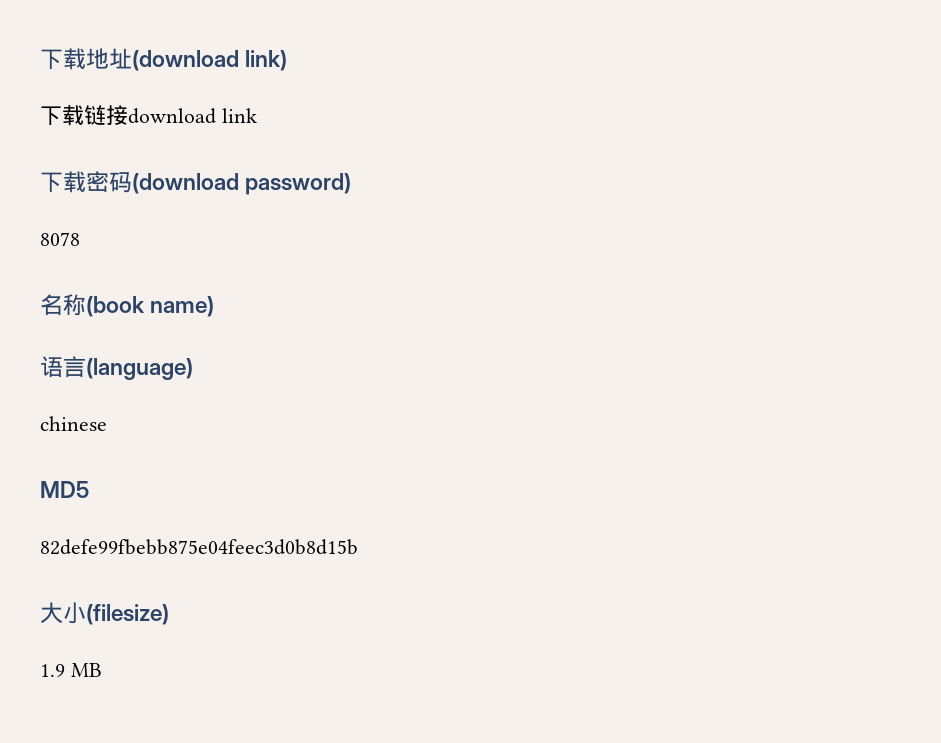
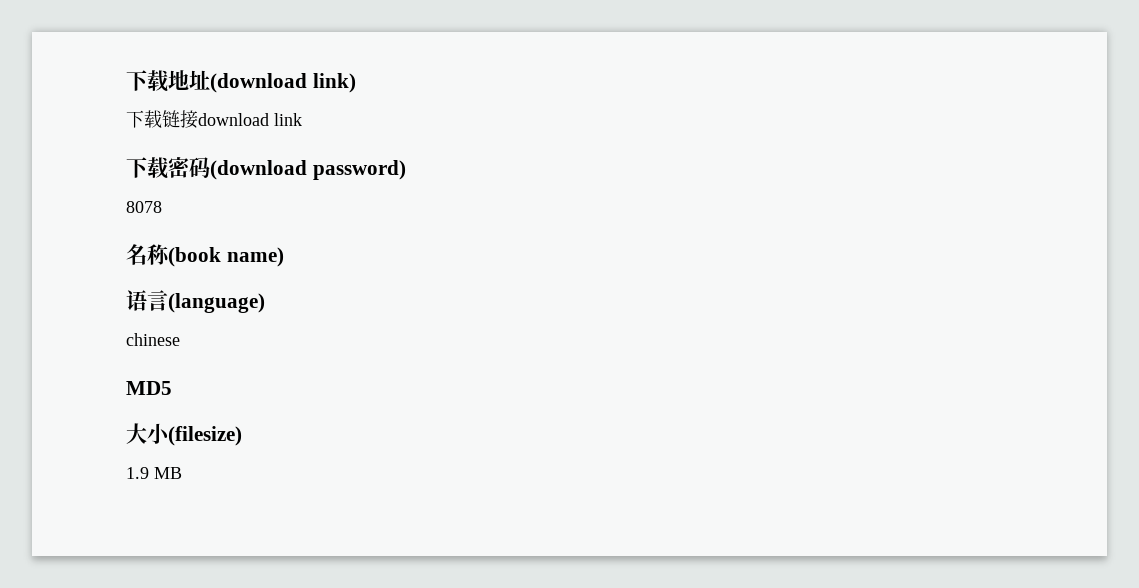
[40,539,358,555] // 82defe99fbebb875e04feec3d0b8d15b -> (172, 388) none

